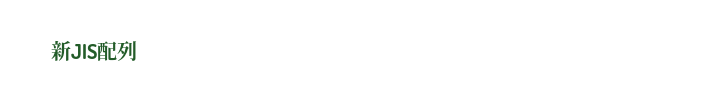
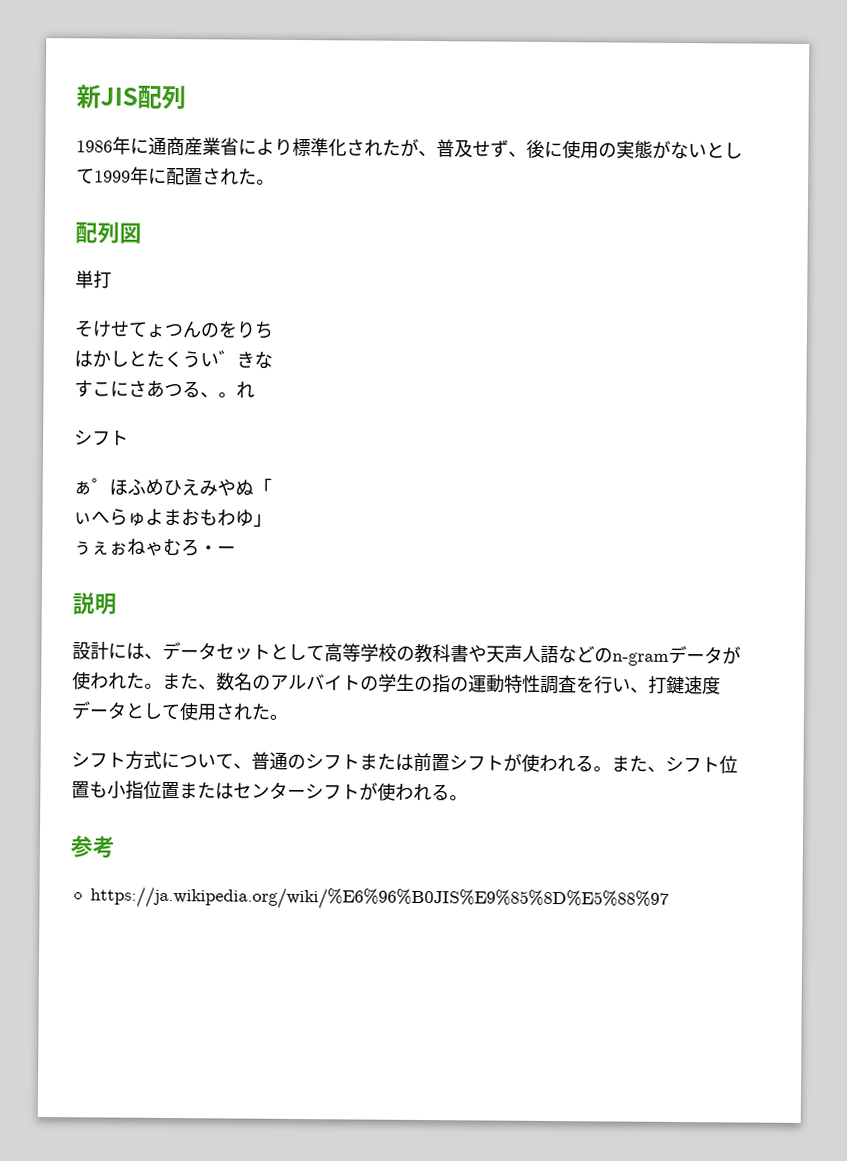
(137, 51) none -> [76,136,743,160] [76,166,275,186] [75,221,142,244] [75,270,112,289] [74,320,274,339] [74,350,273,369] [74,379,255,399] [74,430,129,446] [73,478,272,497] [73,508,272,527] [73,538,236,557] [72,592,117,615] [72,641,741,666] [72,671,721,695] [71,701,288,721] [71,750,738,774] [71,780,468,802] [70,835,115,859] [89,886,669,912] // 1986年に通商産業省により標準化されたが、普及せず、後に使用の実態がないとして1999年に配置された。 // 配列図 // 単打 // そけせてょつんのをりち // はかしとたくうい゛きな // すこにさあつる、。れ // シフト // ぁ゜ほふめひえみやぬ「 // ぃへらゅよまおもわゆ」 // ぅぇぉねゃむろ・ー // 説明 // 設計には、データセットとして高等学校の教科書や天声人語などのn-gramデータが使われた。また、数名のアルバイトの学生の指の運動特性調査を行い、打鍵速度データとして使用された。 // シフト方式について、普通のシフトまたは前置シフトが使われる。また、シフト位置も小指位置またはセンターシフトが使われる。 // 参考 // https://ja.wikipedia.org/wiki/%E6%96%B0JIS%E9%85%8D%E5%88%97

